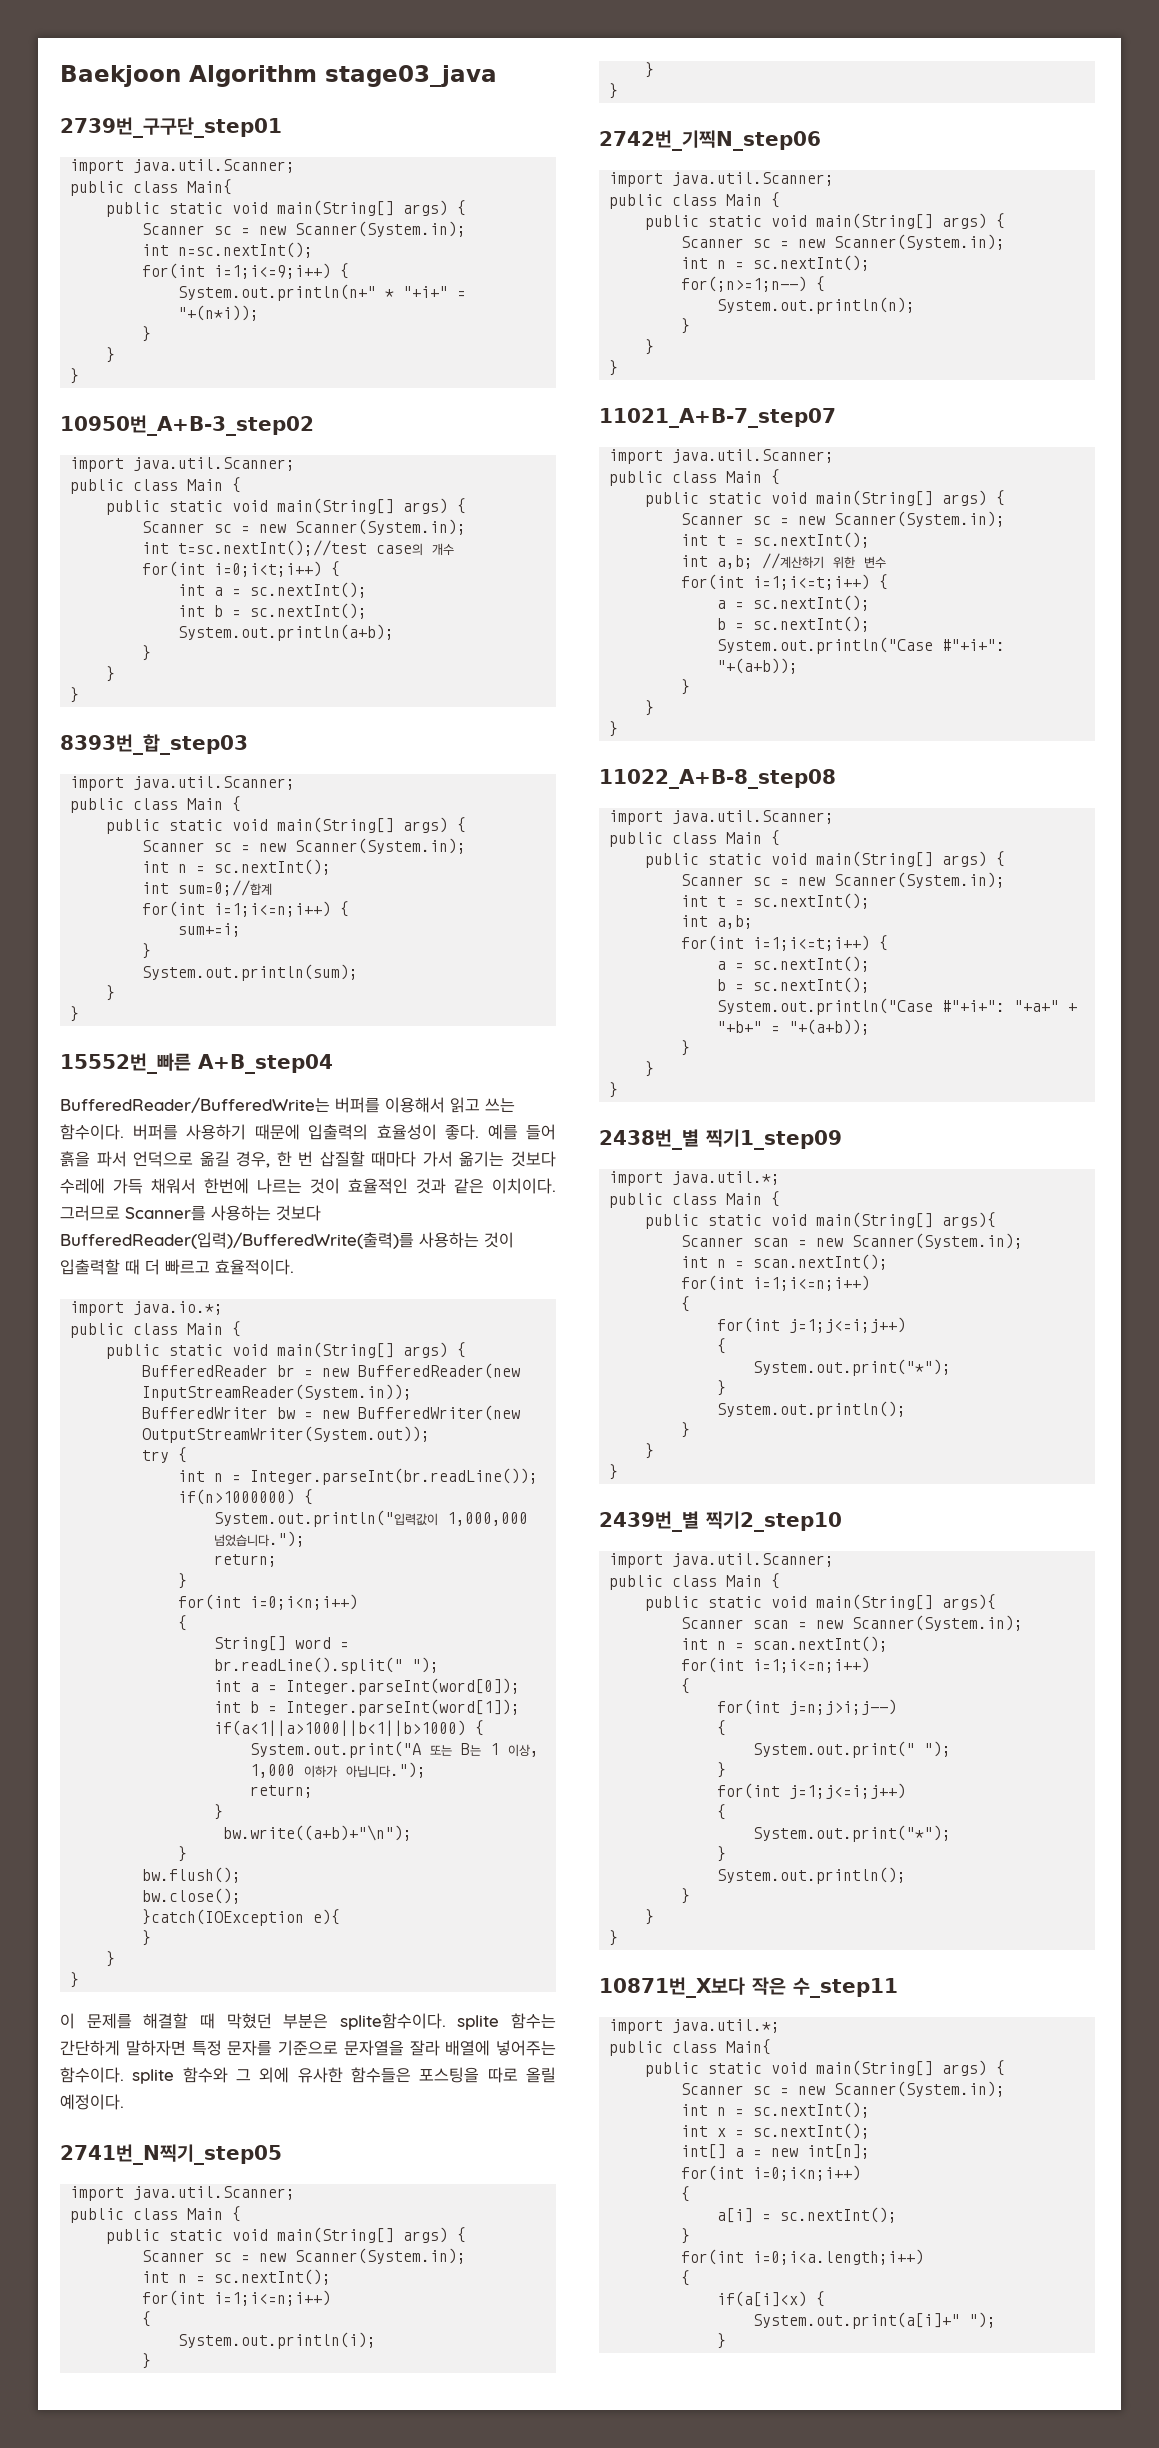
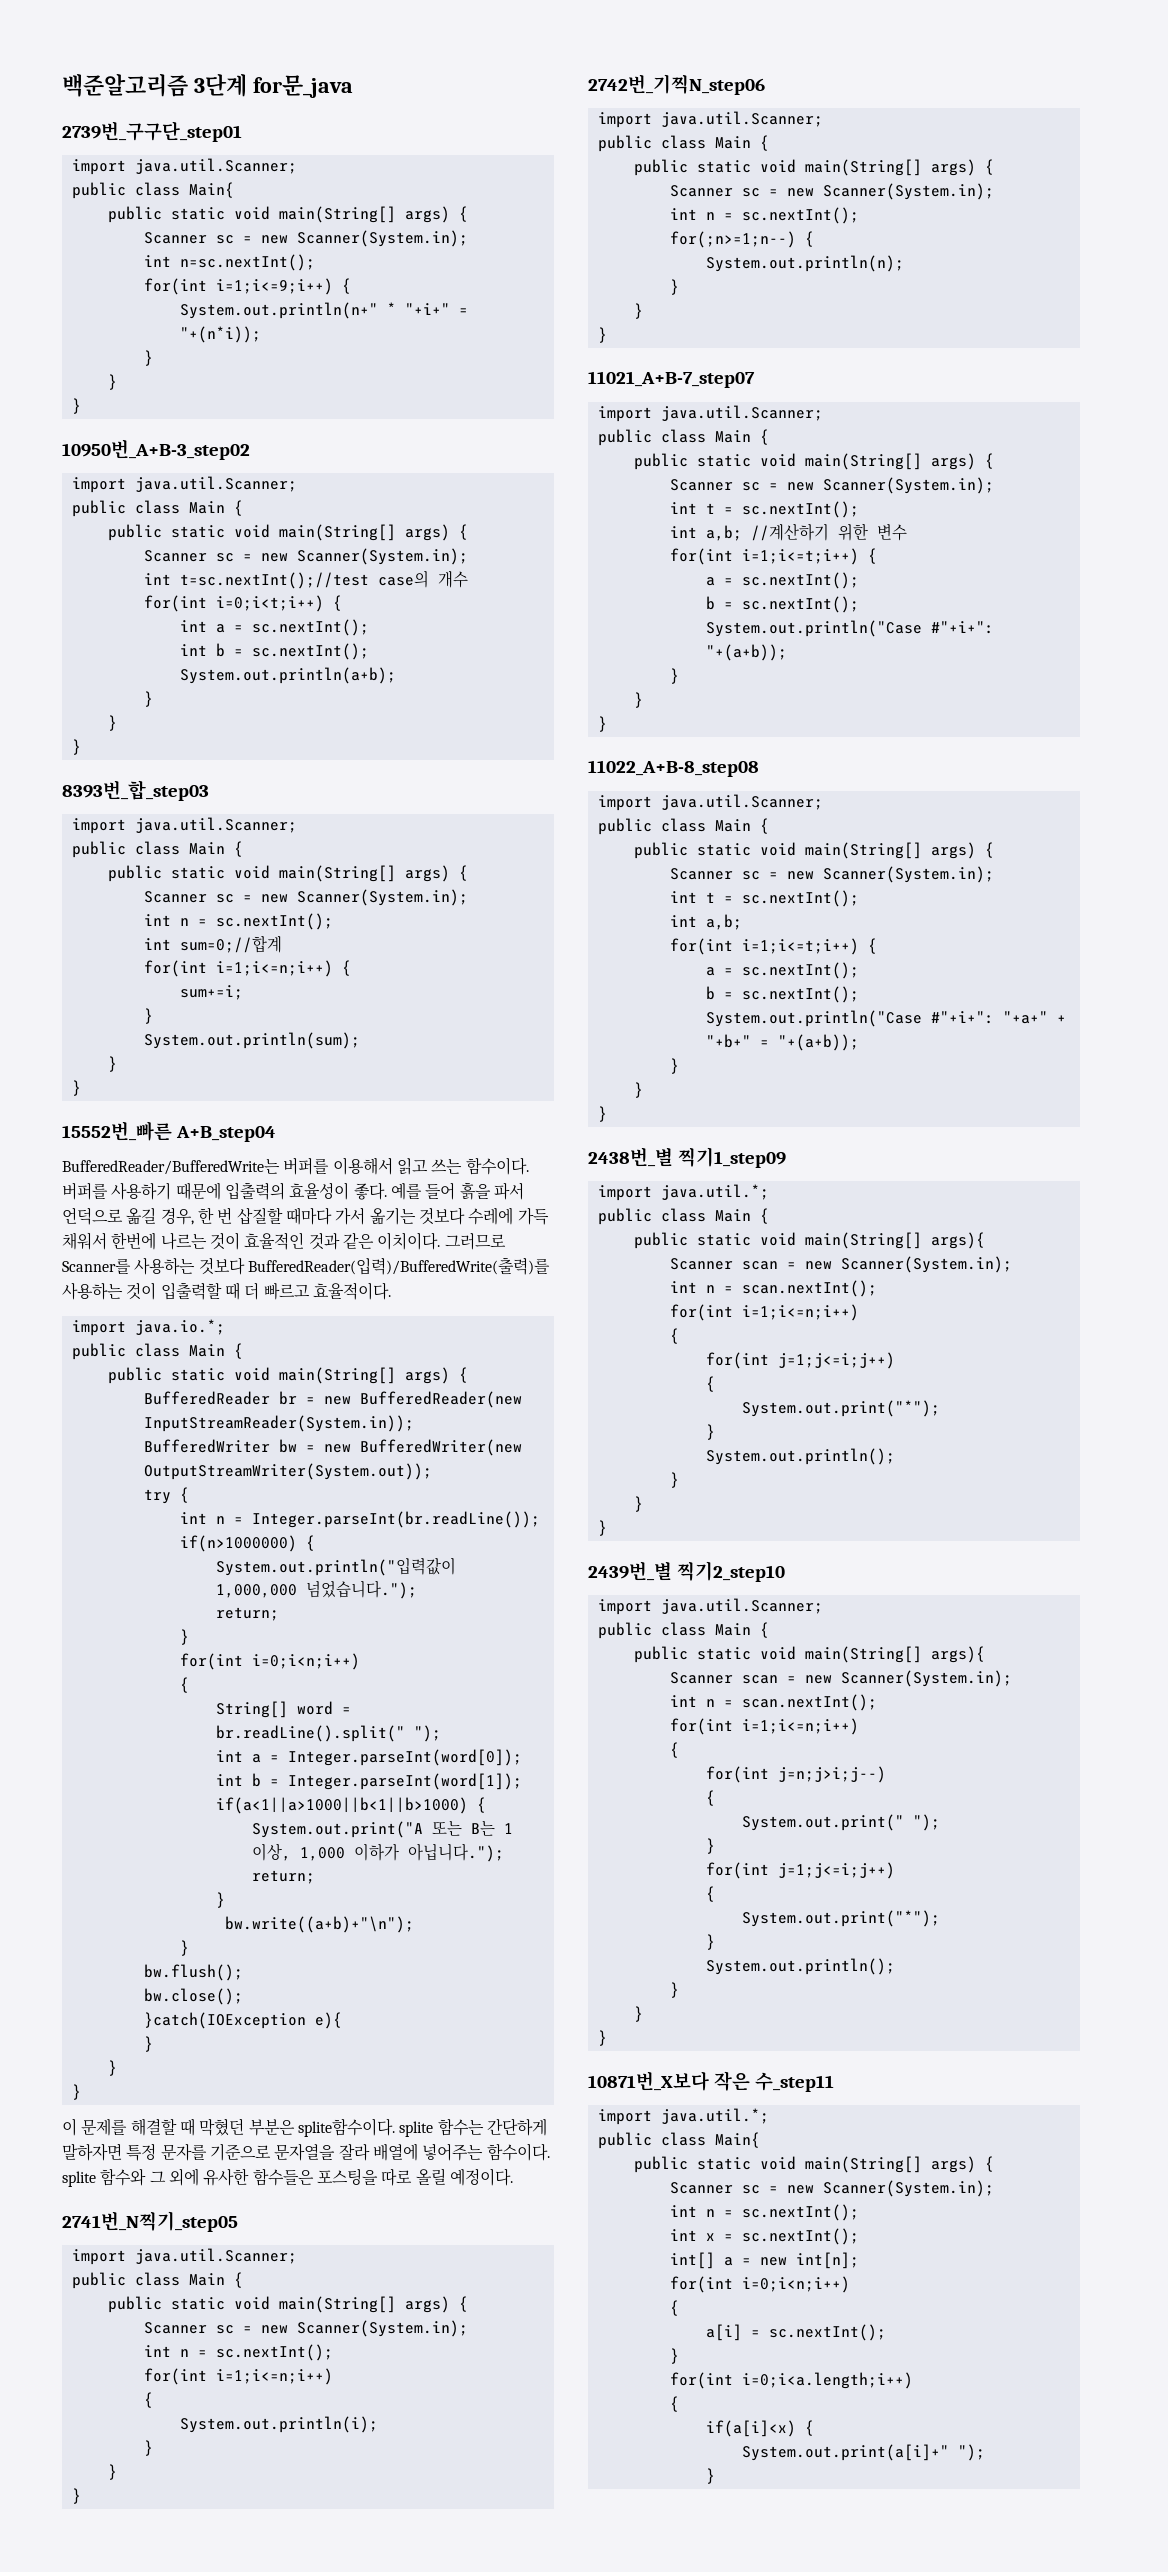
[60,65,497,87] Baekjoon Algorithm stage03_java -> [62,74,353,98] 백준알고리즘 3단계 for문_java

